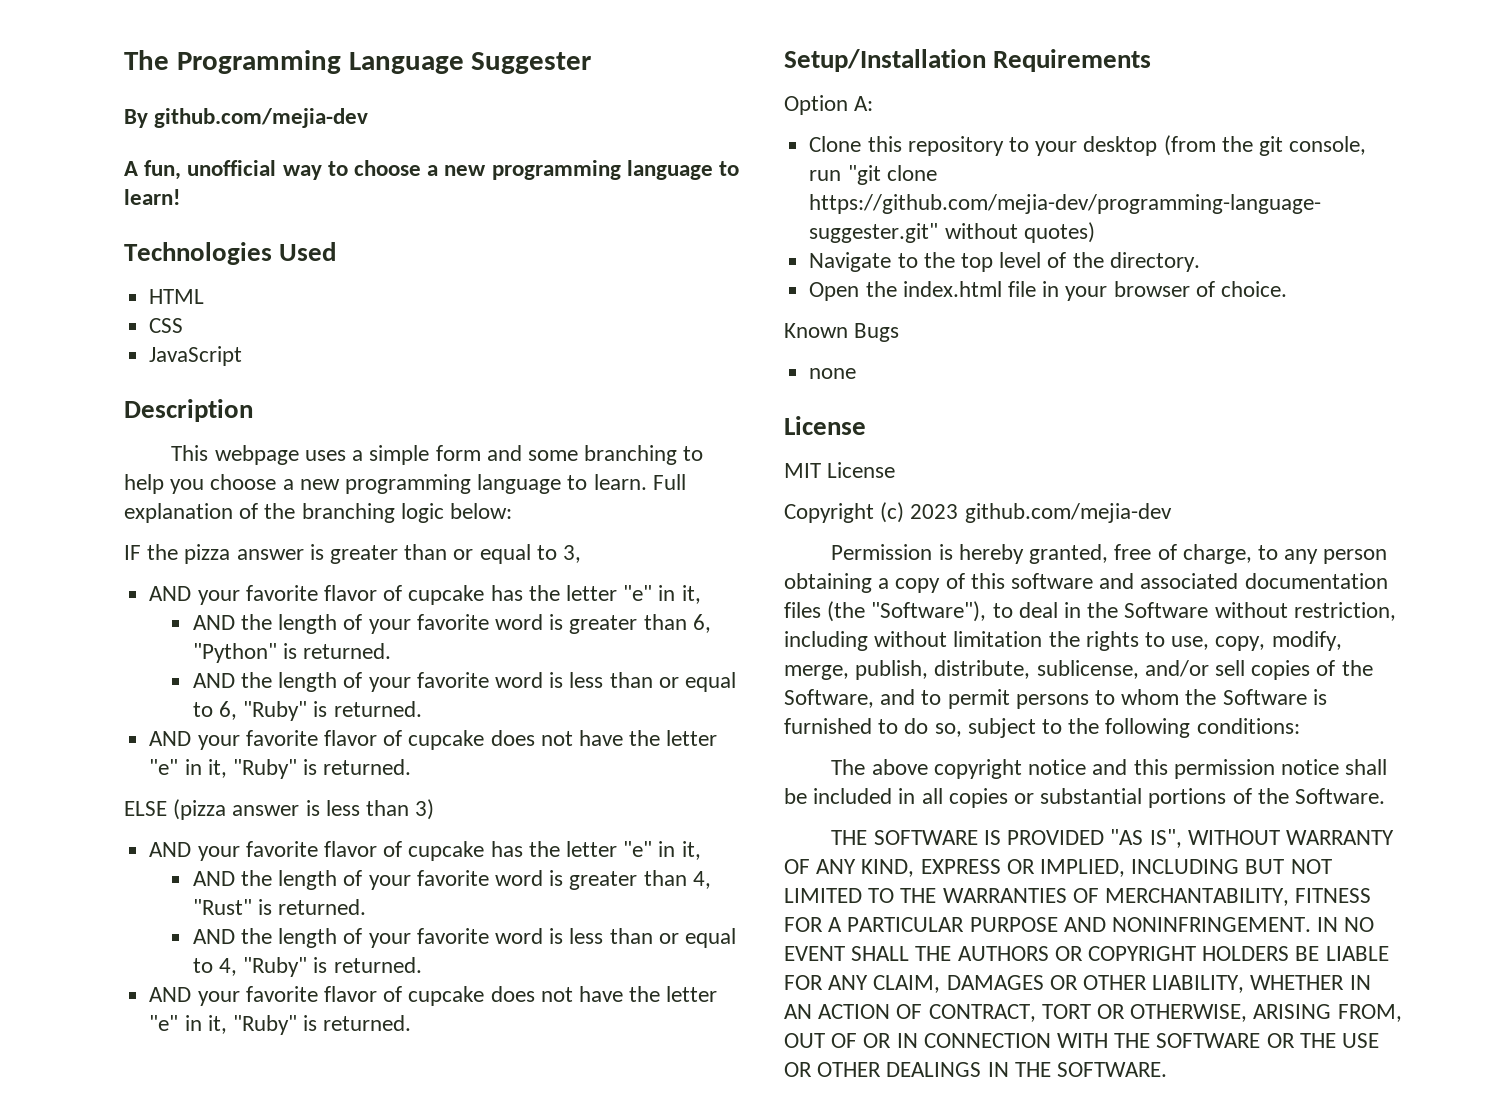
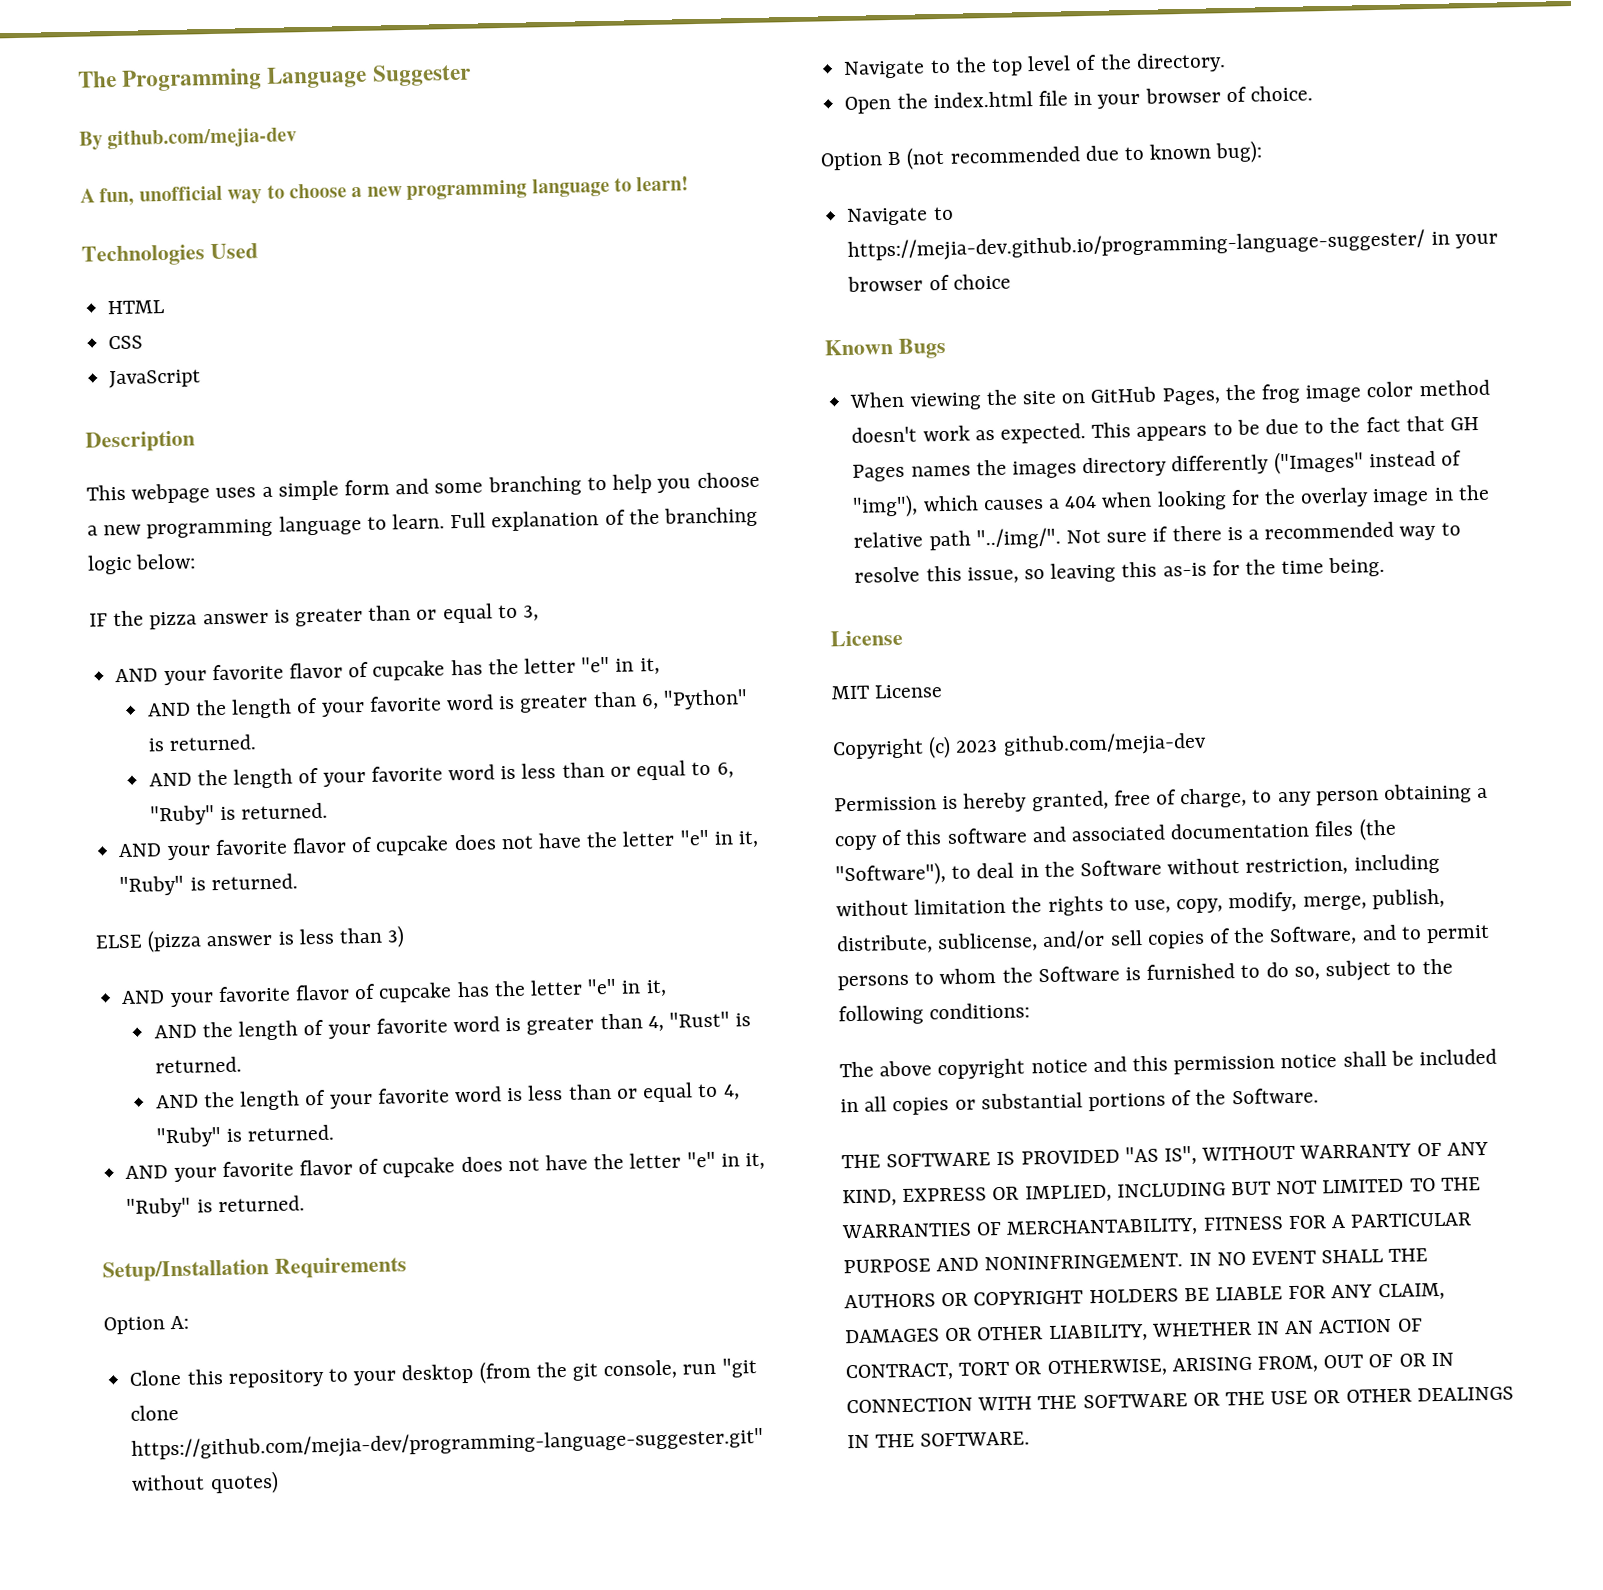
[784,323,900,342] [809,368,857,379] Known Bugs // none -> [820,140,1264,171] [846,206,954,226] [847,229,1498,262] [847,273,1011,292] [824,337,947,359] [849,379,1490,411] [851,415,1480,444] [852,450,1462,482] [852,484,1490,518] [853,521,1461,551] [854,556,1386,584] Option B (not recommended due to known bug): // Navigate to https://mejia-dev.github.io/programming-language-suggester/ in your browser of choice // Known Bugs // When viewing the site on GitHub Pages, the frog image color method doesn't work as expected. This appears to be due to the fact that GH Pages names the images directory differently ("Images" instead of "img"), which causes a 404 when looking for the overlay image in the relative path "../img/". Not sure if there is a recommended way to resolve this issue, so leaving this as-is for the time being.

